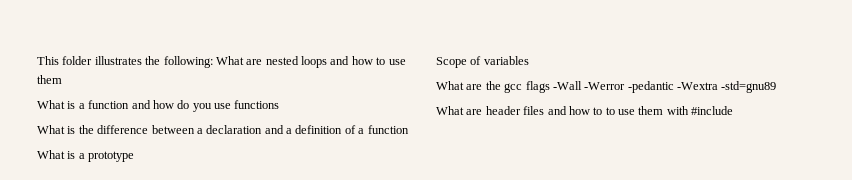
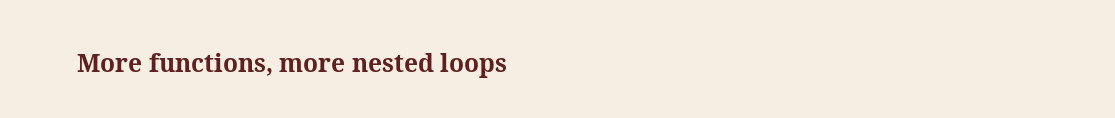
[37,56,406,68] [37,75,62,84] [37,100,280,112] [37,125,409,134] [37,150,135,162] [436,56,529,68] [436,81,777,93] [436,106,734,115] This folder illustrates the following: What are nested loops and how to use them // What is a function and how do you use functions // What is the difference between a declaration and a definition of a function // What is a prototype // Scope of variables // What are the gcc flags -Wall -Werror -pedantic -Wextra -std=gnu89 // What are header files and how to to use them with #include -> [77,53,508,78] More functions, more nested loops

